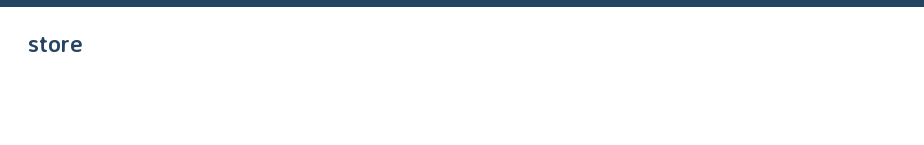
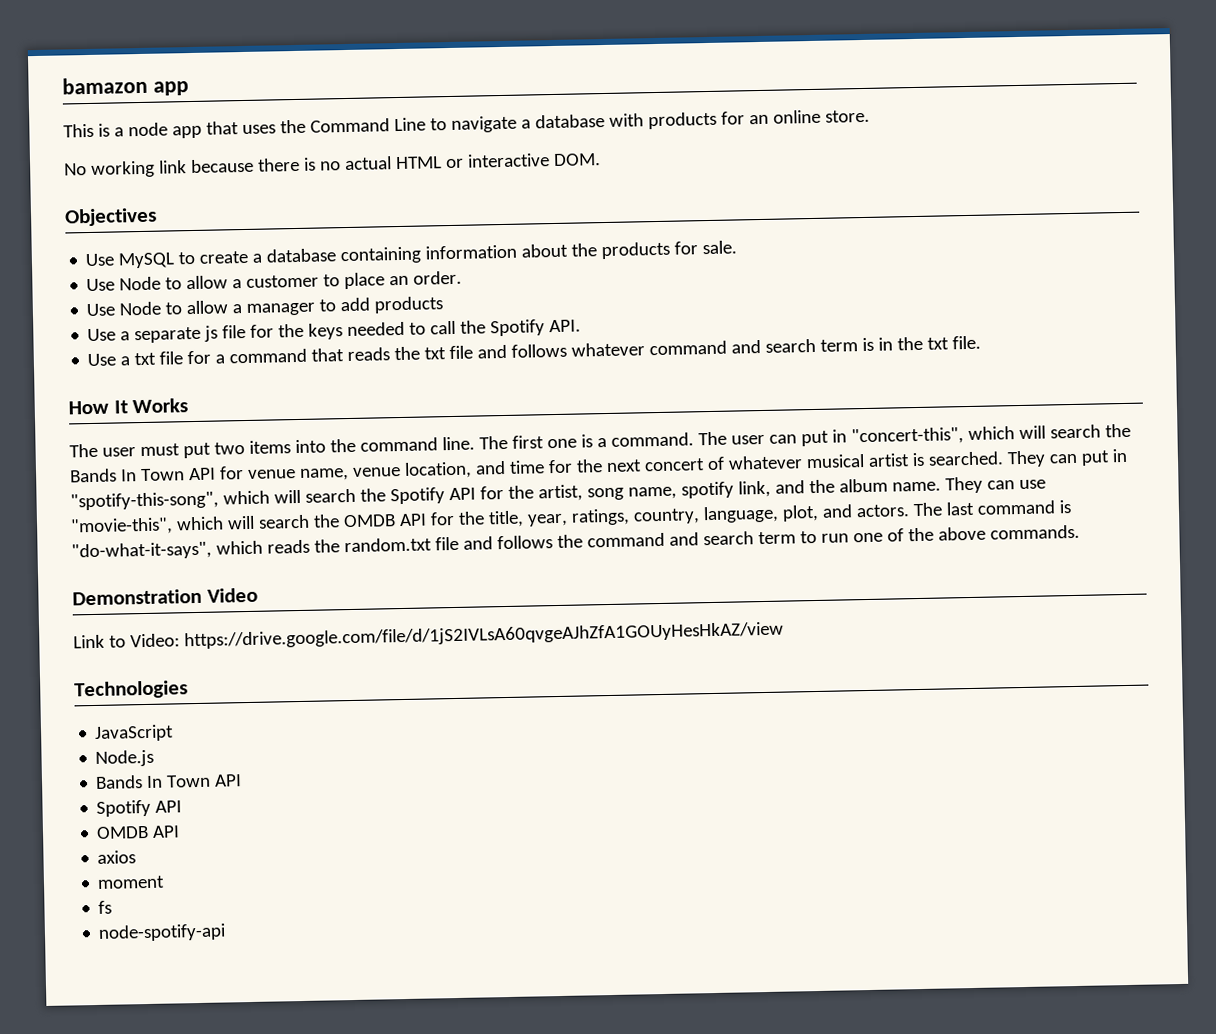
[28,37,83,52] store -> [62,76,189,96] [63,109,870,139] [64,153,601,178] [64,207,157,227] [85,240,738,269] [86,270,463,292] [86,296,445,317] [87,319,582,344] [87,335,982,367] [68,398,189,415] [69,423,1131,459] [69,448,1128,483] [70,476,1046,511] [70,500,1072,536] [71,524,1080,561] [72,587,258,606] [73,621,784,650] [74,680,188,700] [94,724,175,742] [95,749,155,767] [95,774,243,789] [96,799,183,817] [96,825,181,839] [97,850,137,864] [97,875,166,889] [98,900,113,914] [98,923,227,942] bamazon app // This is a node app that uses the Command Line to navigate a database with products for an online store. // No working link because there is no actual HTML or interactive DOM. // Objectives // Use MySQL to create a database containing information about the products for sale. // Use Node to allow a customer to place an order. // Use Node to allow a manager to add products // Use a separate js file for the keys needed to call the Spotify API. // Use a txt file for a command that reads the txt file and follows whatever command and search term is in the txt file. // How It Works // The user must put two items into the command line. The first one is a command. The user can put in "concert-this", which will search the Bands In Town API for venue name, venue location, and time for the next concert of whatever musical artist is searched. They can put in "spotify-this-song", which will search the Spotify API for the artist, song name, spotify link, and the album name. They can use "movie-this", which will search the OMDB API for the title, year, ratings, country, language, plot, and actors. The last command is "do-what-it-says", which reads the random.txt file and follows the command and search term to run one of the above commands. // Demonstration Video // Link to Video: https://drive.google.com/file/d/1jS2IVLsA60qvgeAJhZfA1GOUyHesHkAZ/view // Technologies // JavaScript // Node.js // Bands In Town API // Spotify API // OMDB API // axios // moment // fs // node-spotify-api

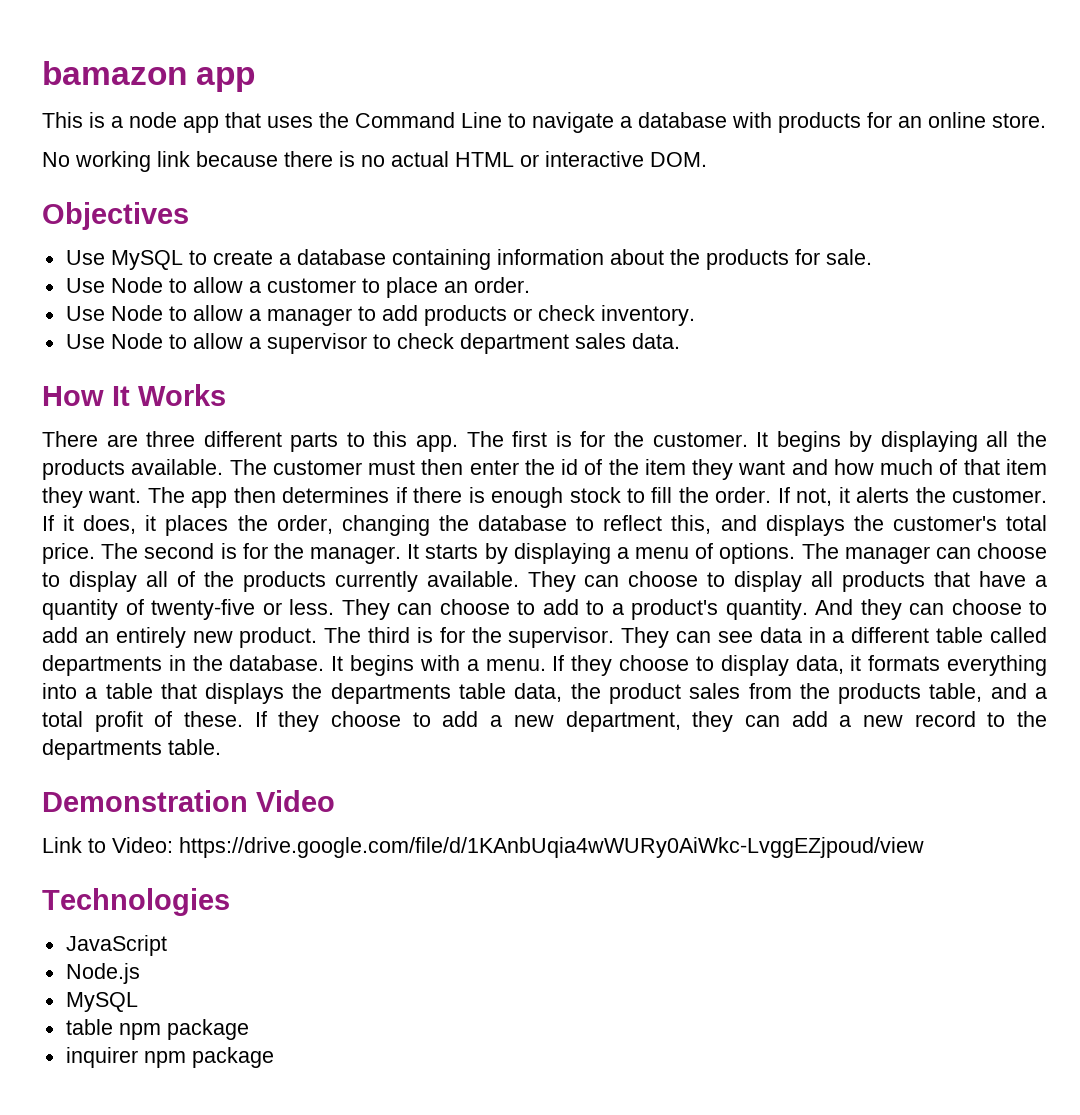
[87,319,582,344] [87,335,982,367] [68,398,189,415] [69,423,1131,459] [69,448,1128,483] [70,476,1046,511] [70,500,1072,536] [71,524,1080,561] // Use a separate js file for the keys needed to call the Spotify API. // Use a txt file for a command that reads the txt file and follows whatever command and search term is in the txt file. // How It Works // The user must put two items into the command line. The first one is a command. The user can put in "concert-this", which will search the Bands In Town API for venue name, venue location, and time for the next concert of whatever musical artist is searched. They can put in "spotify-this-song", which will search the Spotify API for the artist, song name, spotify link, and the album name. They can use "movie-this", which will search the OMDB API for the title, year, ratings, country, language, plot, and actors. The last command is "do-what-it-says", which reads the random.txt file and follows the command and search term to run one of the above commands. -> [512,305,695,326] [65,333,680,354] [42,384,226,406] [42,431,1047,452] [42,459,1048,480] [42,487,1048,508] [42,515,1047,536] [42,543,1047,564] [42,571,1048,592] [42,599,1047,620] [42,627,1048,648] [42,655,1048,676] [42,683,1047,704] [42,711,1048,732] [42,739,221,760] or check inventory. // Use Node to allow a supervisor to check department sales data. // How It Works // There are three different parts to this app. The first is for the customer. It begins by displaying all the products available. The customer must then enter the id of the item they want and how much of that item they want. The app then determines if there is enough stock to fill the order. If not, it alerts the customer. If it does, it places the order, changing the database to reflect this, and displays the customer's total price. The second is for the manager. It starts by displaying a menu of options. The manager can choose to display all of the products currently available. They can choose to display all products that have a quantity of twenty-five or less. They can choose to add to a product's quantity. And they can choose to add an entirely new product. The third is for the supervisor. They can see data in a different table called departments in the database. It begins with a menu. If they choose to display data, it formats everything into a table that displays the departments table data, the product sales from the products table, and a total profit of these. If they choose to add a new department, they can add a new record to the departments table.
[183,621,784,650] https://drive.google.com/file/d/1jS2IVLsA60qvgeAJhZfA1GOUyHesHkAZ/view -> [179,837,924,858] https://drive.google.com/file/d/1KAnbUqia4wWURy0AiWkc-LvggEZjpoud/view
[95,774,243,789] [96,799,183,817] [96,825,181,839] [97,850,137,864] [97,875,166,889] [98,900,113,914] [98,923,227,942] Bands In Town API // Spotify API // OMDB API // axios // moment // fs // node-spotify-api -> [65,992,138,1012] [65,1019,249,1040] [65,1047,274,1068] MySQL // table npm package // inquirer npm package

